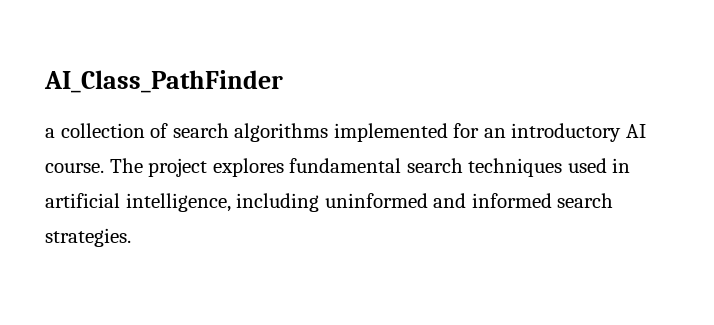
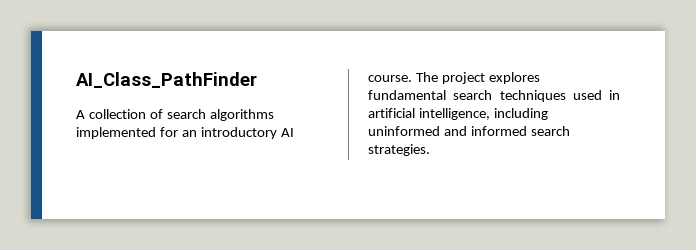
[45,128,55,138] a -> [76,110,85,119] A

